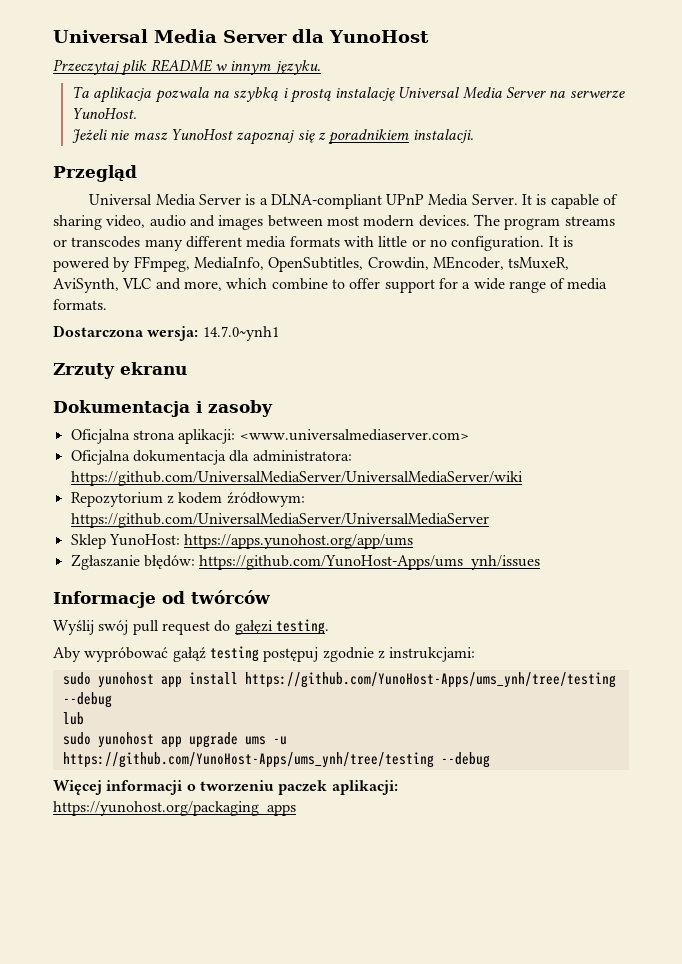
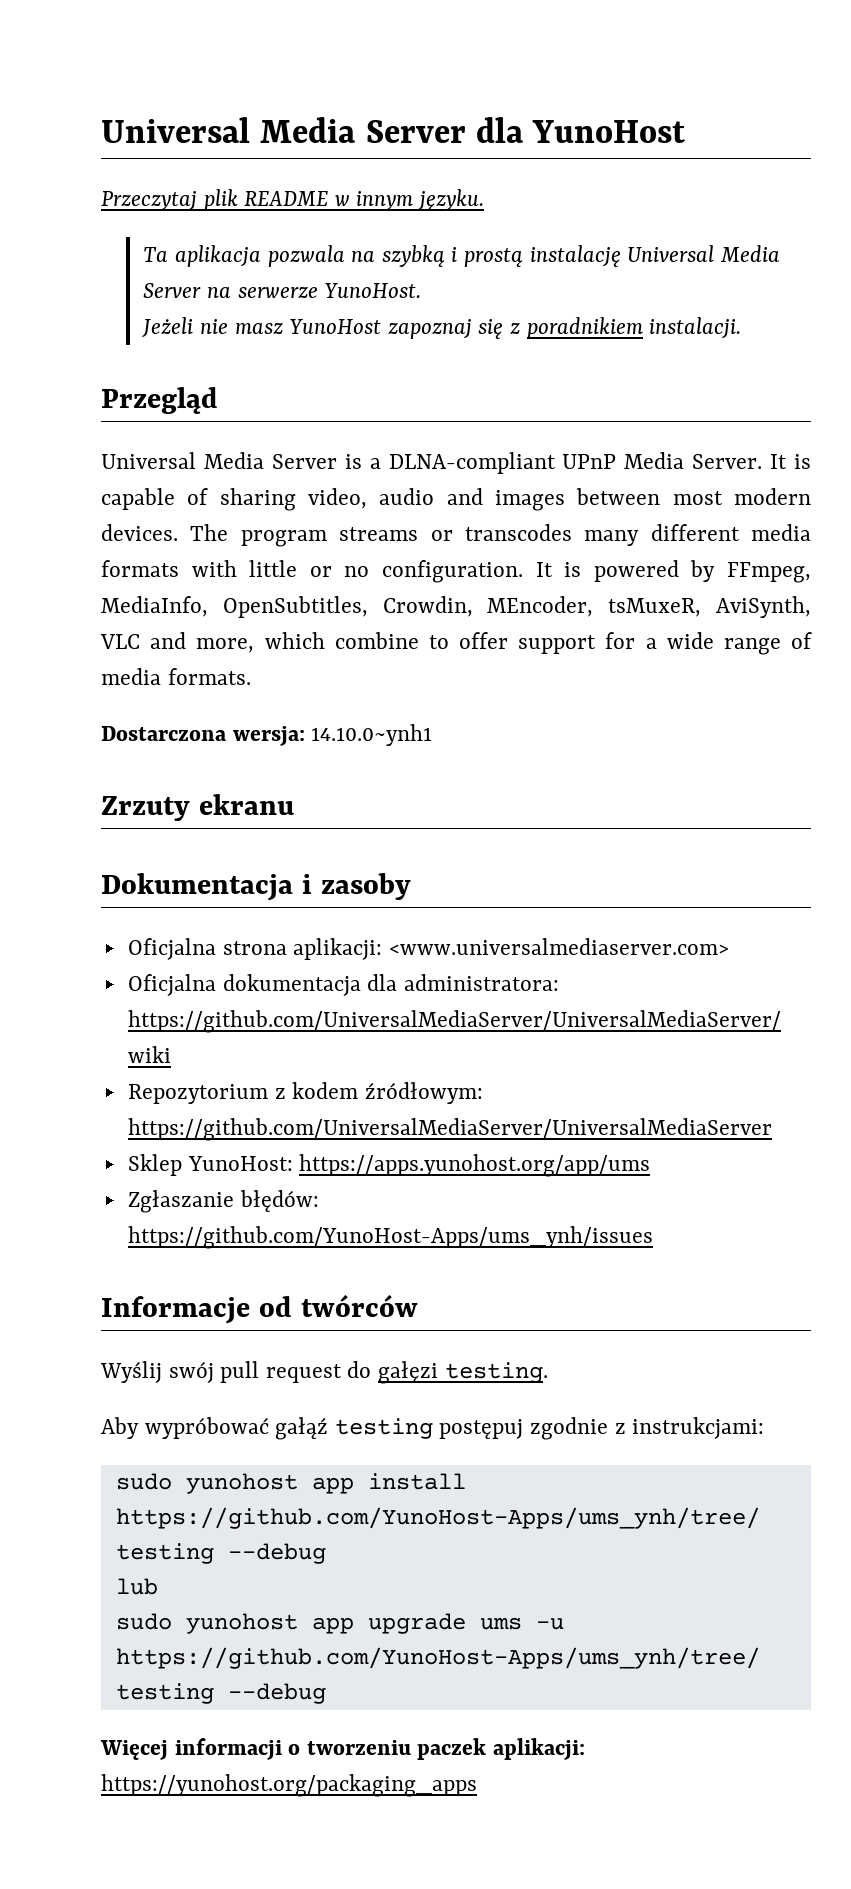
[202,326,279,341] 14.7.0~ynh1 -> [311,724,433,746] 14.10.0~ynh1

